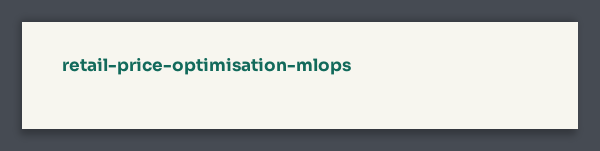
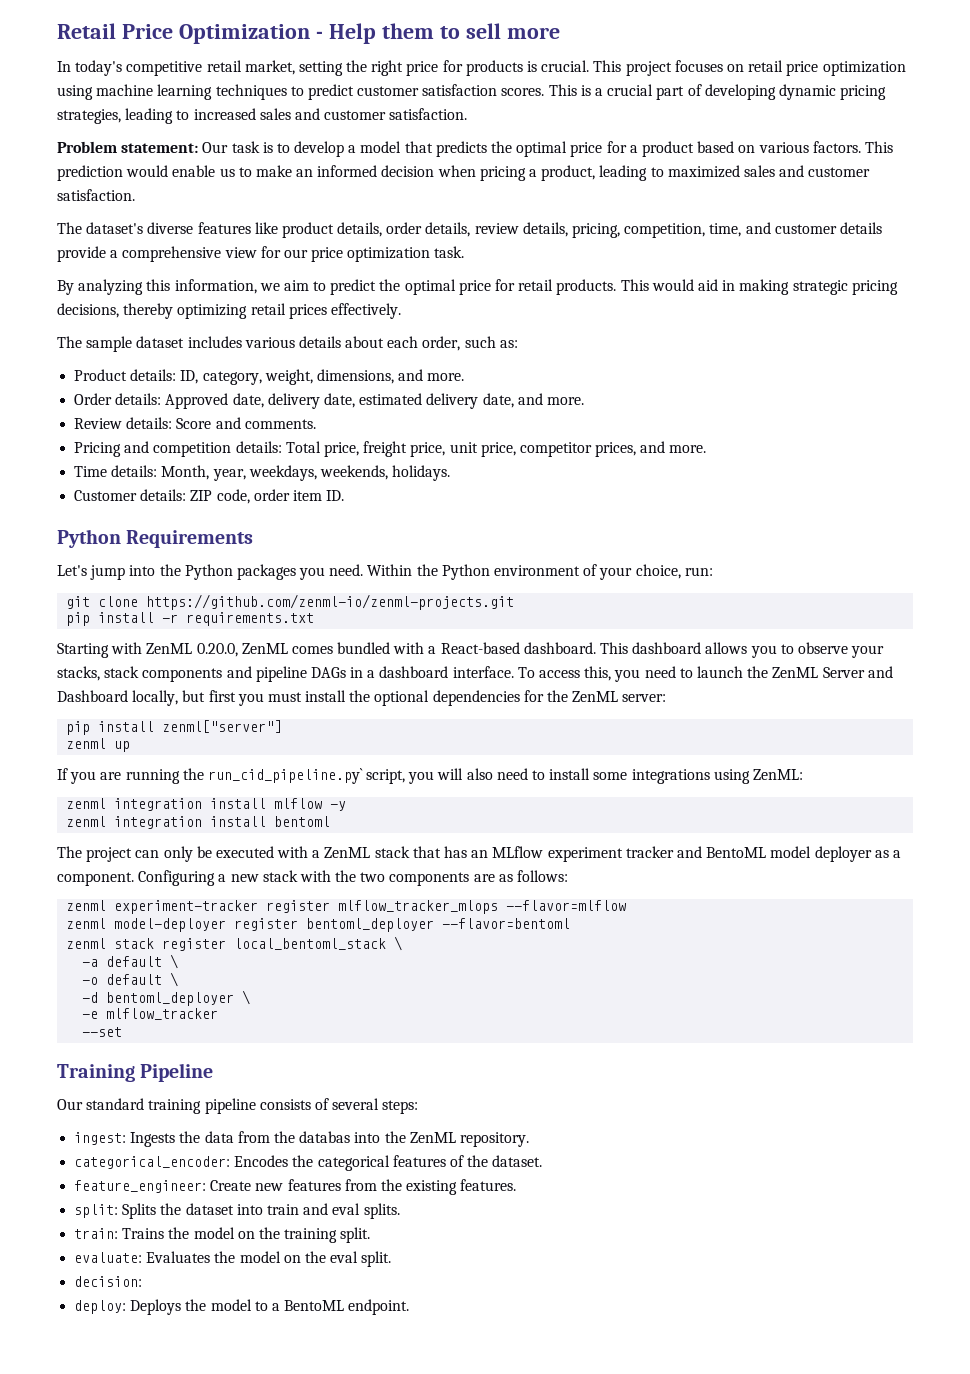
[62,57,351,75] retail-price-optimisation-mlops -> [57,23,560,44] [57,60,906,76] [57,84,887,100] [57,108,468,124] [57,141,893,157] [57,165,871,181] [57,189,135,201] [57,222,882,238] [57,246,465,262] [57,279,898,295] [57,303,401,319] [57,336,518,352] [74,369,465,385] [74,393,584,409] [74,417,316,429] [74,441,707,457] [74,465,451,481] [74,489,345,504] [57,529,254,548] [57,564,713,580] [66,594,515,610] [66,612,315,626] [57,642,885,658] [57,666,893,682] [57,690,667,706] [66,720,283,735] [66,738,131,752] [57,768,803,784] [66,798,347,811] [66,816,331,829] [57,846,901,862] [57,870,569,886] [66,900,627,914] [66,918,571,932] [66,936,403,951] [82,954,179,969] [82,972,179,987] [82,990,251,1006] [82,1008,219,1020] [82,1027,123,1037] [57,1063,214,1082] [57,1098,419,1114] [74,1131,529,1147] [74,1155,543,1171] [74,1179,517,1195] [74,1203,400,1219] [74,1227,371,1243] [74,1251,392,1267] [74,1276,143,1287] [74,1299,410,1315] Retail Price Optimization - Help them to sell more // In today's competitive retail market, setting the right price for products is crucial. This project focuses on retail price optimization using machine learning techniques to predict customer satisfaction scores. This is a crucial part of developing dynamic pricing strategies, leading to increased sales and customer satisfaction. // Problem statement: Our task is to develop a model that predicts the optimal price for a product based on various factors. This prediction would enable us to make an informed decision when pricing a product, leading to maximized sales and customer satisfaction. // The dataset's diverse features like product details, order details, review details, pricing, competition, time, and customer details provide a comprehensive view for our price optimization task. // By analyzing this information, we aim to predict the optimal price for retail products. This would aid in making strategic pricing decisions, thereby optimizing retail prices effectively. // The sample dataset includes various details about each order, such as: // Product details: ID, category, weight, dimensions, and more. // Order details: Approved date, delivery date, estimated delivery date, and more. // Review details: Score and comments. // Pricing and competition details: Total price, freight price, unit price, competitor prices, and more. // Time details: Month, year, weekdays, weekends, holidays. // Customer details: ZIP code, order item ID. // Python Requirements // Let's jump into the Python packages you need. Within the Python environment of your choice, run: // git clone https://github.com/zenml-io/zenml-projects.git // pip install -r requirements.txt // Starting with ZenML 0.20.0, ZenML comes bundled with a React-based dashboard. This dashboard allows you to observe your stacks, stack components and pipeline DAGs in a dashboard interface. To access this, you need to launch the ZenML Server and Dashboard locally, but first you must install the optional dependencies for the ZenML server: // pip install zenml["server"] // zenml up // If you are running the run_cid_pipeline.py` script, you will also need to install some integrations using ZenML: // zenml integration install mlflow -y // zenml integration install bentoml // The project can only be executed with a ZenML stack that has an MLflow experiment tracker and BentoML model deployer as a component. Configuring a new stack with the two components are as follows: // zenml experiment-tracker register mlflow_tracker_mlops --flavor=mlflow // zenml model-deployer register bentoml_deployer --flavor=bentoml // zenml stack register local_bentoml_stack \ // -a default \ // -o default \ // -d bentoml_deployer \ // -e mlflow_tracker // --set // Training Pipeline // Our standard training pipeline consists of several steps: // ingest: Ingests the data from the databas into the ZenML repository. // categorical_encoder: Encodes the categorical features of the dataset. // feature_engineer: Create new features from the existing features. // split: Splits the dataset into train and eval splits. // train: Trains the model on the training split. // evaluate: Evaluates the model on the eval split. // decision: // deploy: Deploys the model to a BentoML endpoint.

